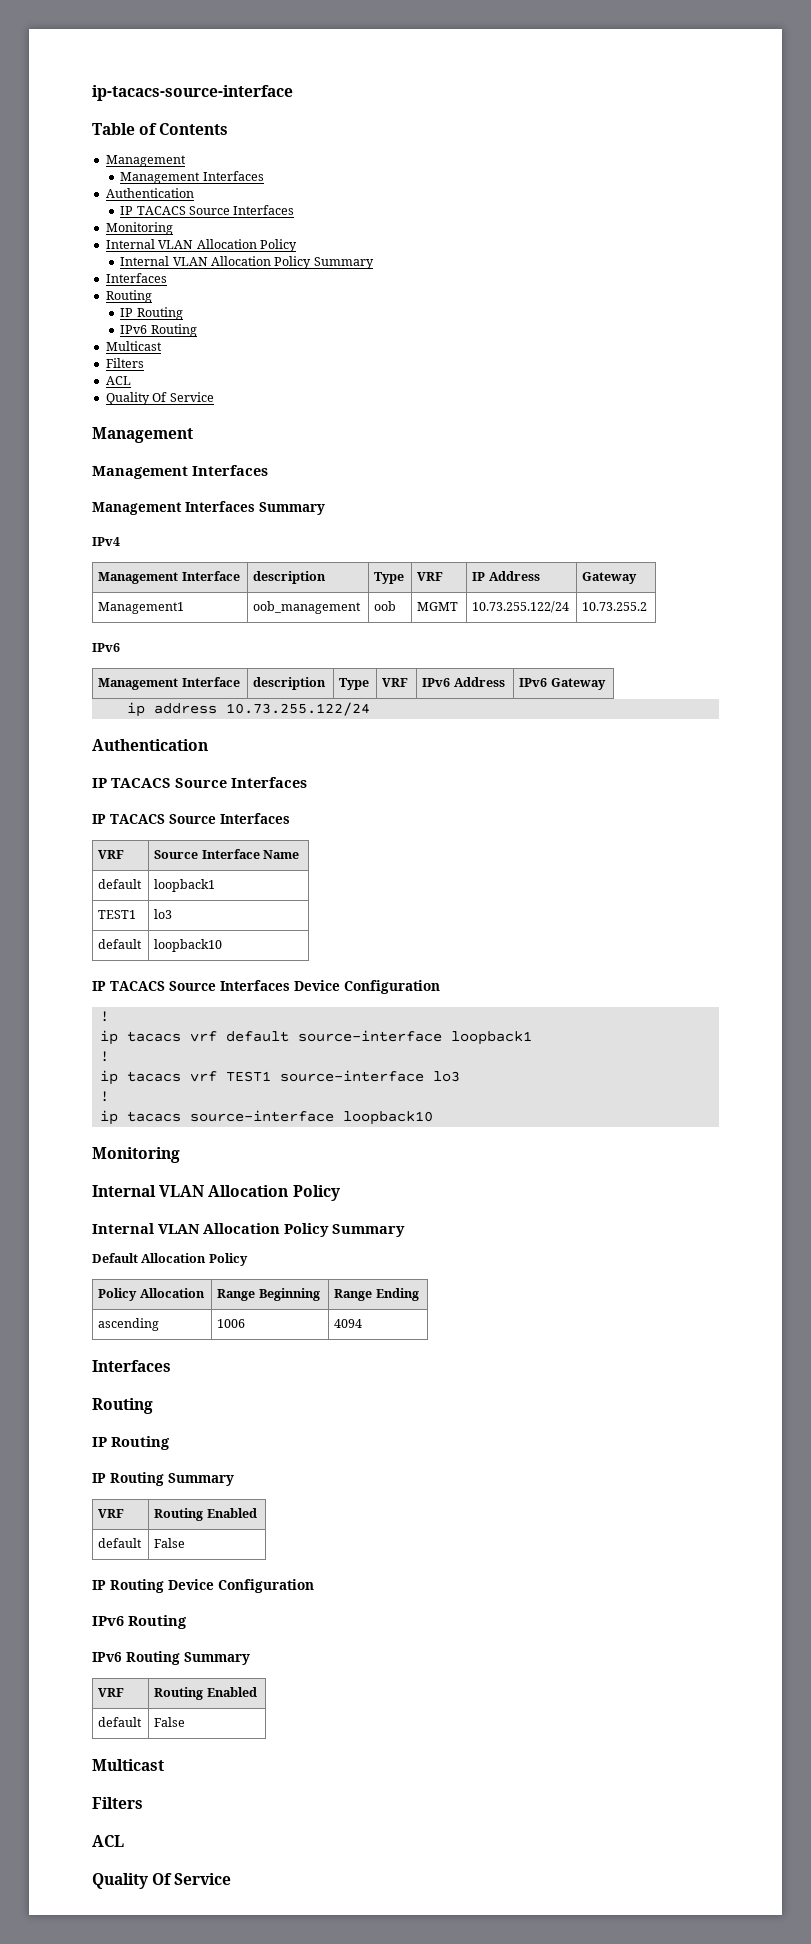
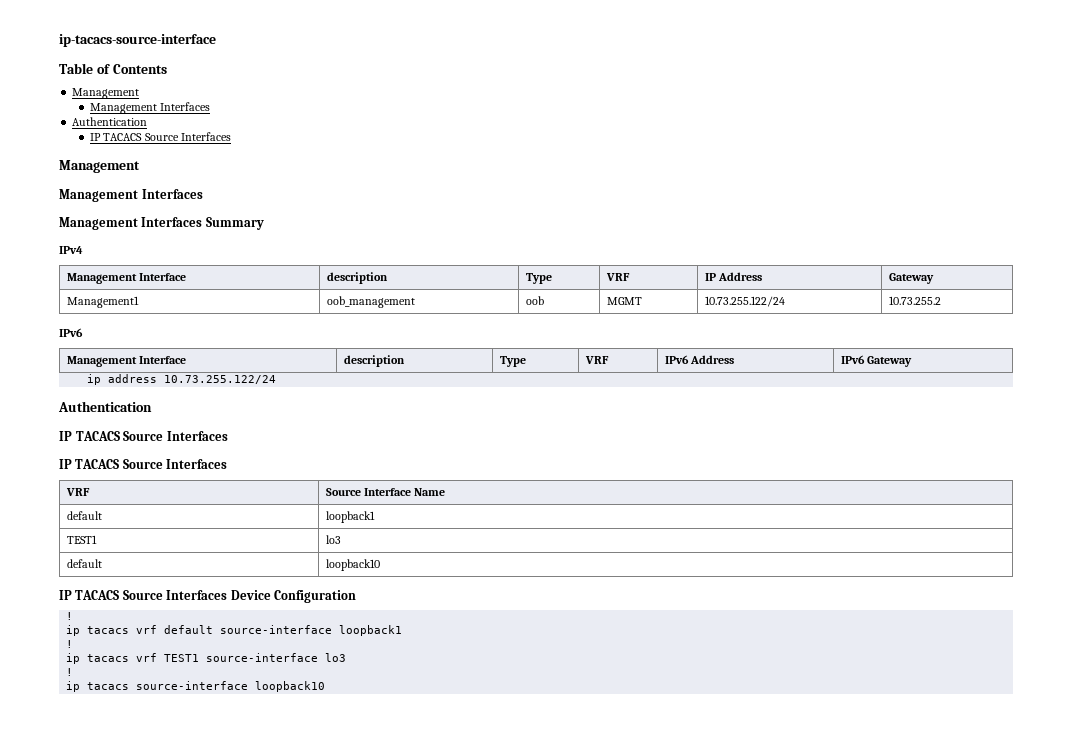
[105,222,173,235] [105,239,297,252] [120,256,374,269] [105,273,167,283] [105,290,152,303] [120,307,183,320] [120,324,197,337] [105,341,162,351] [105,358,144,368] [105,376,131,385] [105,392,214,405] // Monitoring // Internal VLAN Allocation Policy // Internal VLAN Allocation Policy Summary // Interfaces // Routing // IP Routing // IPv6 Routing // Multicast // Filters // ACL // Quality Of Service -> (231, 136) none
[92,1147,180,1163] [92,1185,340,1201] [92,1223,405,1237] [92,1253,248,1266] [98,1288,205,1301] [217,1288,320,1301] [334,1288,419,1301] [98,1318,160,1331] [217,1319,246,1328] [334,1319,363,1328] [92,1360,171,1372] [92,1398,153,1414] [92,1436,170,1450] [92,1472,234,1486] [98,1509,125,1518] [154,1508,257,1521] [98,1538,143,1548] [154,1538,186,1548] [92,1579,314,1593] [92,1615,187,1629] [92,1651,250,1665] [98,1688,125,1697] [154,1687,257,1700] [98,1717,143,1727] [154,1717,186,1727] [92,1759,164,1771] [92,1797,143,1809] [92,1835,124,1847] [92,1873,232,1889] // Monitoring // Internal VLAN Allocation Policy // Internal VLAN Allocation Policy Summary // Default Allocation Policy // Policy Allocation | Range Beginning | Range Ending // ascending | 1006 | 4094 // Interfaces // Routing // IP Routing // IP Routing Summary // VRF | Routing Enabled // default | False // IP Routing Device Configuration // IPv6 Routing // IPv6 Routing Summary // VRF | Routing Enabled // default | False // Multicast // Filters // ACL // Quality Of Service -> (326, 686) none

